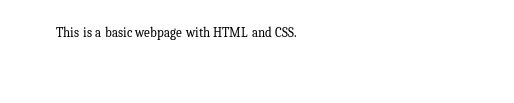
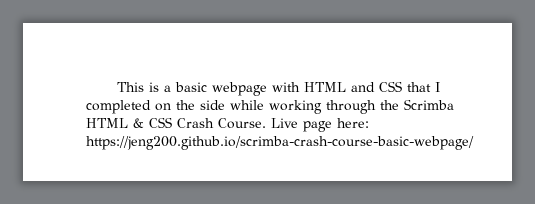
[275,27,298,37] CSS. -> [378,81,440,92] [86,99,454,114] [86,117,369,132] [86,136,474,150] CSS that I completed on the side while working through the Scrimba HTML & CSS Crash Course. Live page here: https://jeng200.github.io/scrimba-crash-course-basic-webpage/

